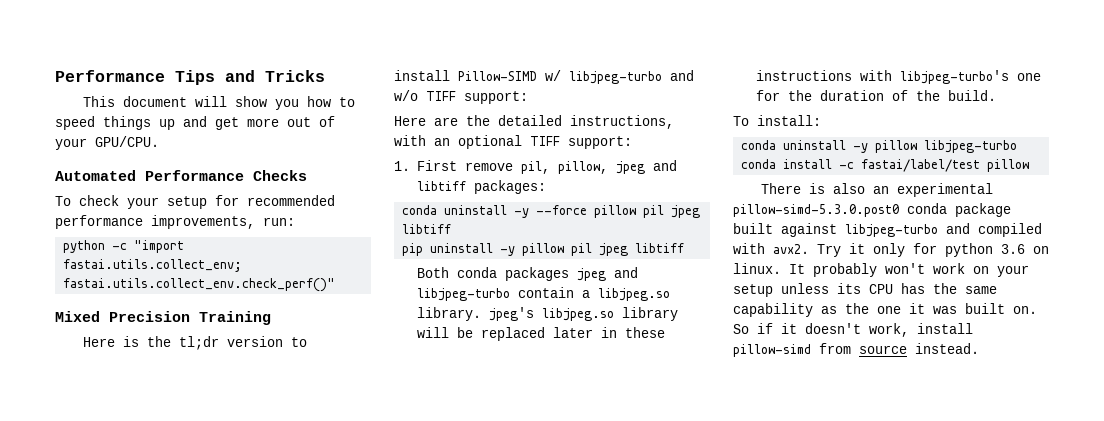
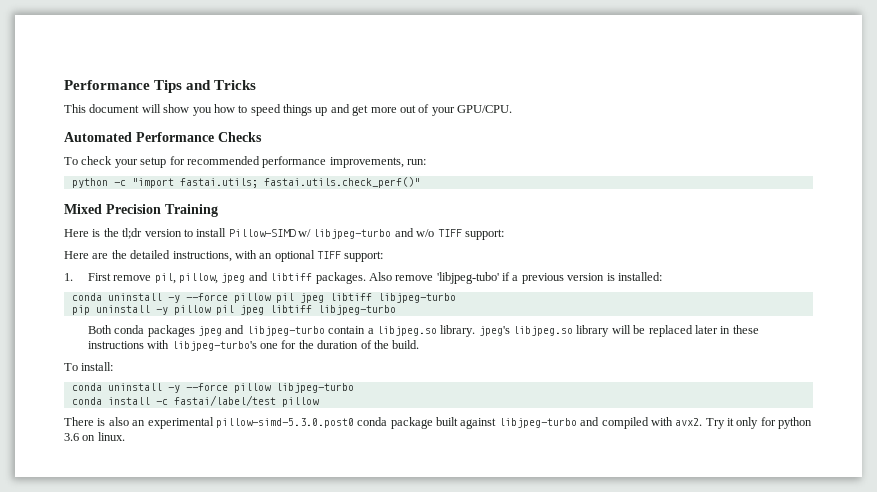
[63,259,243,272] [63,278,336,292] fastai.utils.collect_env; fastai.utils.collect_env.check_perf()" -> [179,177,420,188] fastai.utils; fastai.utils.check_perf()"
[473,180,546,194] packages: -> [315,272,662,284] packages. Also remove 'libjpeg-tubo' if a previous version is installed:
(452, 229) none -> [377,293,456,303] libjpeg-turbo
(685, 248) none -> [317,305,396,315] libjpeg-turbo
(869, 148) none -> [185,383,228,391] --force
[789,263,1029,277] [733,283,997,297] [733,303,1037,317] [733,323,973,337] [733,343,979,357] It probably won't work on your setup unless its CPU has the same capability as the one it was built on. So if it doesn't work, install pillow-simd from source instead. -> (125, 436) none

